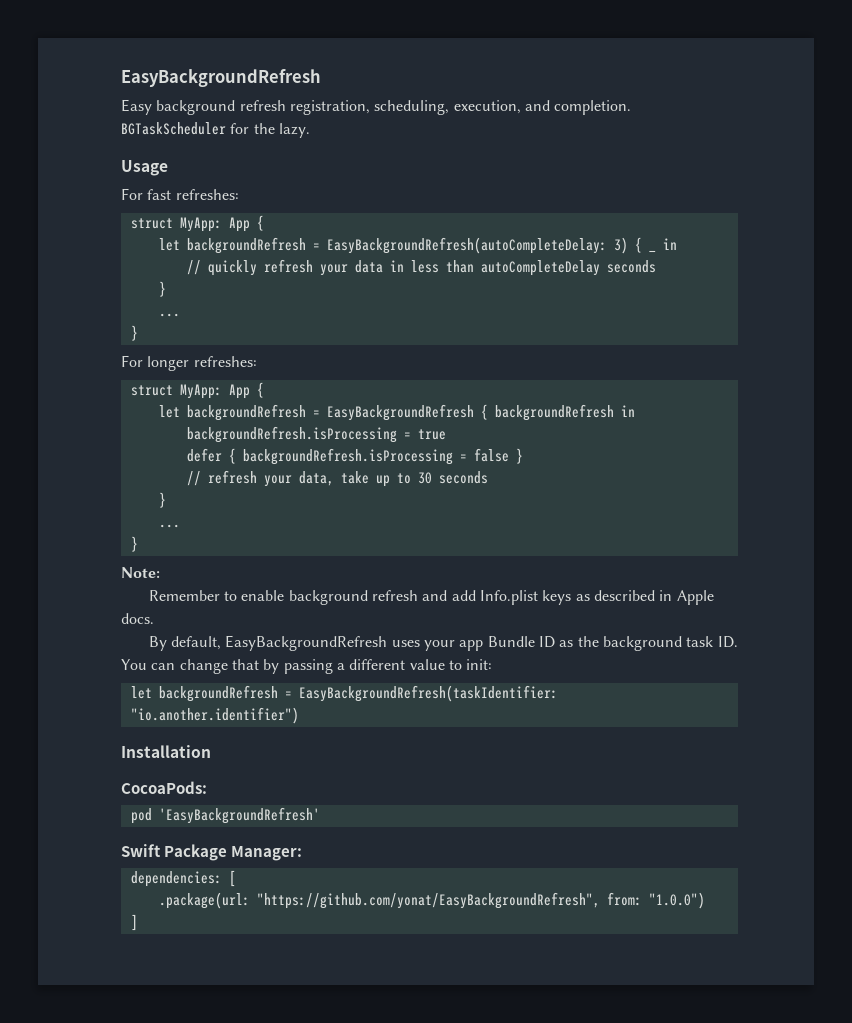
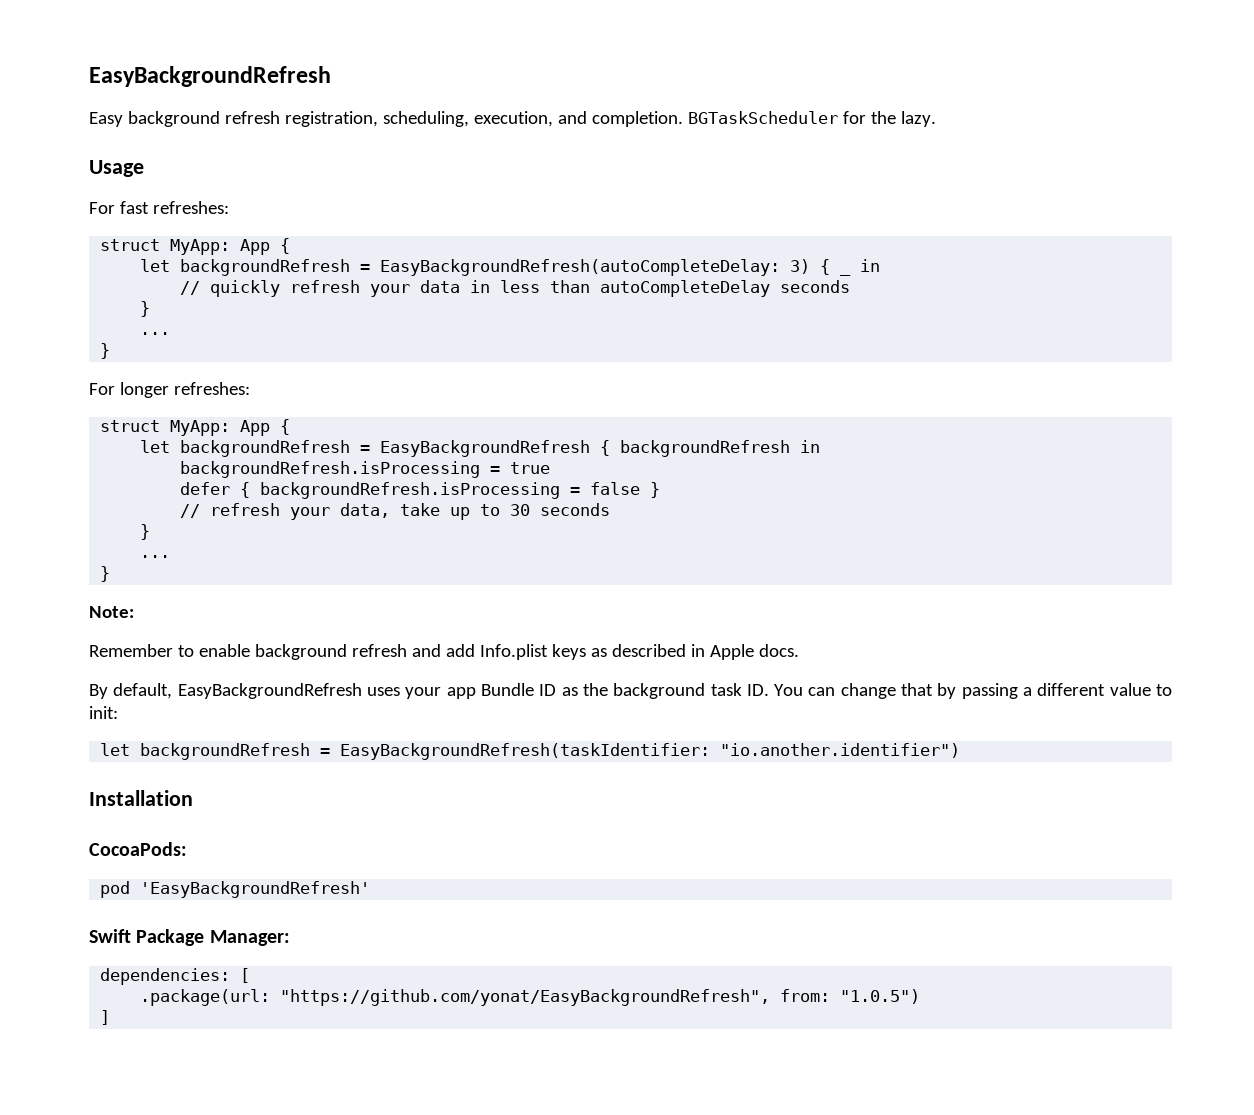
[648,892,705,909] "1.0.0") -> [840,989,921,1004] "1.0.5")

